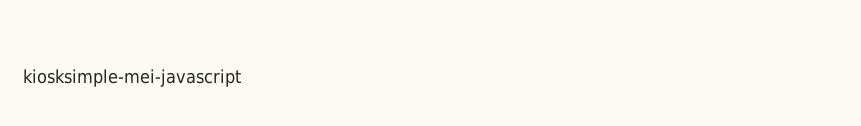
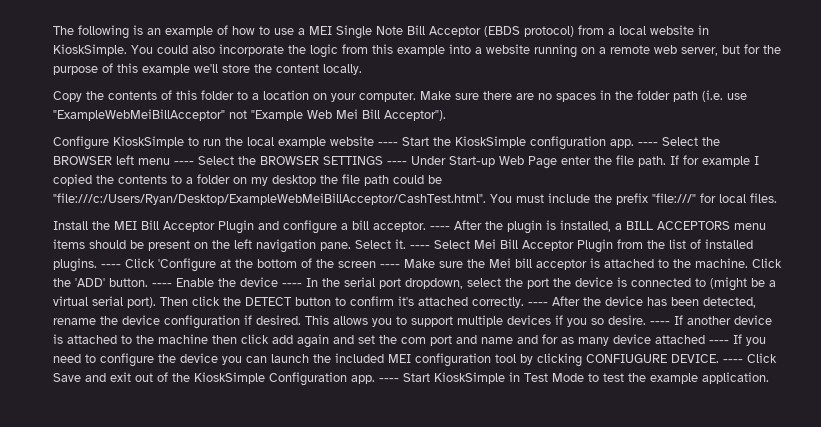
[23,69,241,87] kiosksimple-mei-javascript -> [53,25,709,39] [53,44,781,58] [53,63,362,75] [53,90,747,102] [53,109,446,121] [53,136,720,150] [53,155,759,169] [53,174,442,186] [53,193,777,205] [53,220,766,234] [53,239,753,253] [53,258,782,272] [53,277,776,291] [53,296,756,308] [53,315,772,329] [53,334,766,348] [53,353,777,367] [53,372,769,386] The following is an example of how to use a MEI Single Note Bill Acceptor (EBDS protocol) from a local website in KioskSimple. You could also incorporate the logic from this example into a website running on a remote web server, but for the purpose of this example we'll store the content locally. // Copy the contents of this folder to a location on your computer. Make sure there are no spaces in the folder path (i.e. use "ExampleWebMeiBillAcceptor" not "Example Web Mei Bill Acceptor"). // Configure KioskSimple to run the local example website ---- Start the KioskSimple configuration app. ---- Select the BROWSER left menu ---- Select the BROWSER SETTINGS ---- Under Start-up Web Page enter the file path. If for example I copied the contents to a folder on my desktop the file path could be "file:///c:/Users/Ryan/Desktop/ExampleWebMeiBillAcceptor/CashTest.html". You must include the prefix "file:///" for local files. // Install the MEI Bill Acceptor Plugin and configure a bill acceptor. ---- After the plugin is installed, a BILL ACCEPTORS menu items should be present on the left navigation pane. Select it. ---- Select Mei Bill Acceptor Plugin from the list of installed plugins. ---- Click 'Configure at the bottom of the screen ---- Make sure the Mei bill acceptor is attached to the machine. Click the 'ADD' button. ---- Enable the device ---- In the serial port dropdown, select the port the device is connected to (might be a virtual serial port). Then click the DETECT button to confirm it's attached correctly. ---- After the device has been detected, rename the device configuration if desired. This allows you to support multiple devices if you so desire. ---- If another device is attached to the machine then click add again and set the com port and name and for as many device attached ---- If you need to configure the device you can launch the included MEI configuration tool by clicking CONFIUGURE DEVICE. ---- Click Save and exit out of the KioskSimple Configuration app. ---- Start KioskSimple in Test Mode to test the example application.

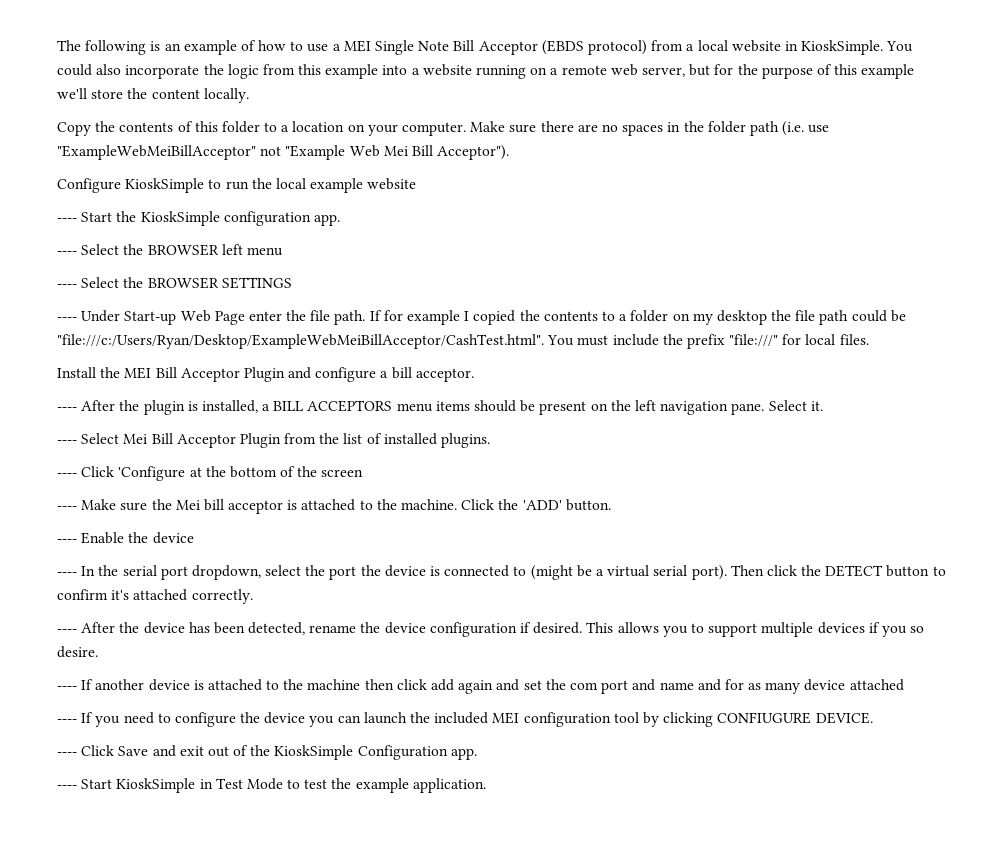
(374, 141) none -> (417, 184) //
(634, 143) none -> (340, 220) //
(170, 161) none -> (283, 251) //
(383, 160) none -> (292, 283) //
(426, 226) none -> (474, 375) //
(406, 244) none -> (823, 406) //
(97, 265) none -> (491, 440) //
(376, 264) none -> (364, 473) //
(148, 282) none -> (611, 505) //
(278, 282) none -> (194, 538) //
(524, 302) none -> (253, 596) //
(646, 320) none -> (98, 652) //
(705, 339) none -> (904, 685) //
(719, 358) none -> (873, 718) //
(375, 379) none -> (477, 754) //

